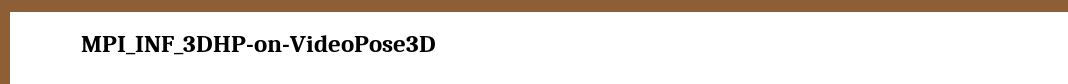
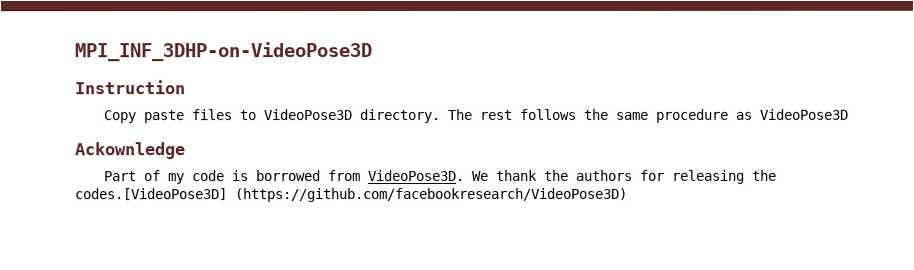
(436, 45) none -> [74,80,185,95] [102,108,848,124] [75,142,186,160] [103,169,777,185] [75,187,628,203] // Instruction // Copy paste files to VideoPose3D directory. The rest follows the same procedure as VideoPose3D // Ackownledge // Part of my code is borrowed from VideoPose3D. We thank the authors for releasing the codes.[VideoPose3D] (https://github.com/facebookresearch/VideoPose3D)

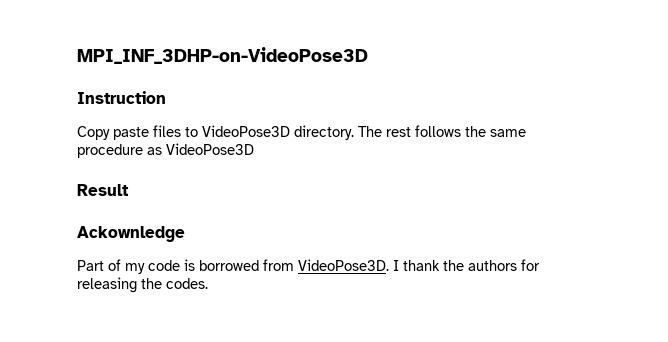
(848, 114) none -> [77,184,129,196] // Result
[471,170,489,181] We -> [393,260,399,271] I
[75,187,628,203] codes.[VideoPose3D] (https://github.com/facebookresearch/VideoPose3D) -> [166,278,208,289] codes.

